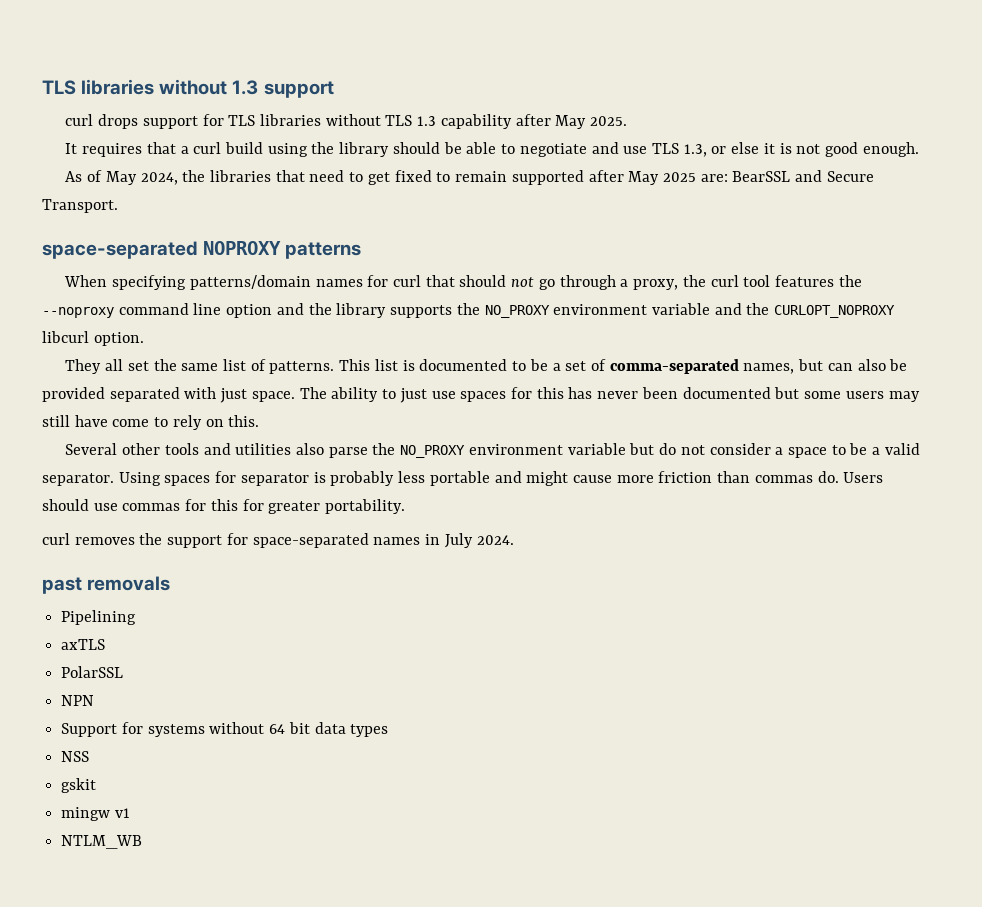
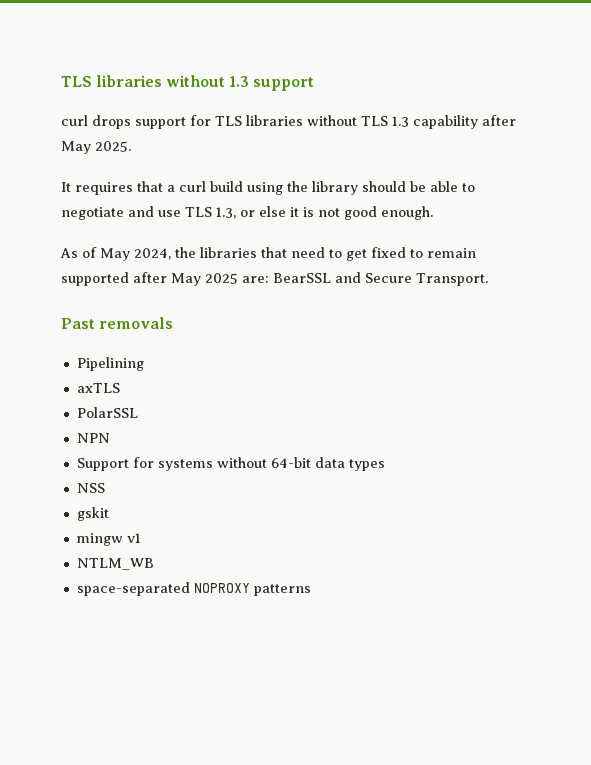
[42,241,362,259] [64,275,862,290] [42,303,896,318] [42,331,144,346] [65,359,908,374] [42,387,920,403] [42,415,260,430] [65,443,920,458] [42,471,884,486] [42,499,406,514] [42,533,514,548] [42,577,82,594] space-separated NOPROXY patterns // When specifying patterns/domain names for curl that should not go through a proxy, the curl tool features the --noproxy command line option and the library supports the NO_PROXY environment variable and the CURLOPT_NOPROXY libcurl option. // They all set the same list of patterns. This list is documented to be a set of comma-separated names, but can also be provided separated with just space. The ability to just use spaces for this has never been documented but some users may still have come to rely on this. // Several other tools and utilities also parse the NO_PROXY environment variable but do not consider a space to be a valid separator. Using spaces for separator is probably less portable and might cause more friction than commas do. Users should use commas for this for greater portability. // curl removes the support for space-separated names in July 2024. // past -> [61,318,95,329] Past
[269,722,310,734] 64 bit -> [270,457,311,468] 64-bit
(143, 842) none -> [76,582,311,596] // space-separated NOPROXY patterns

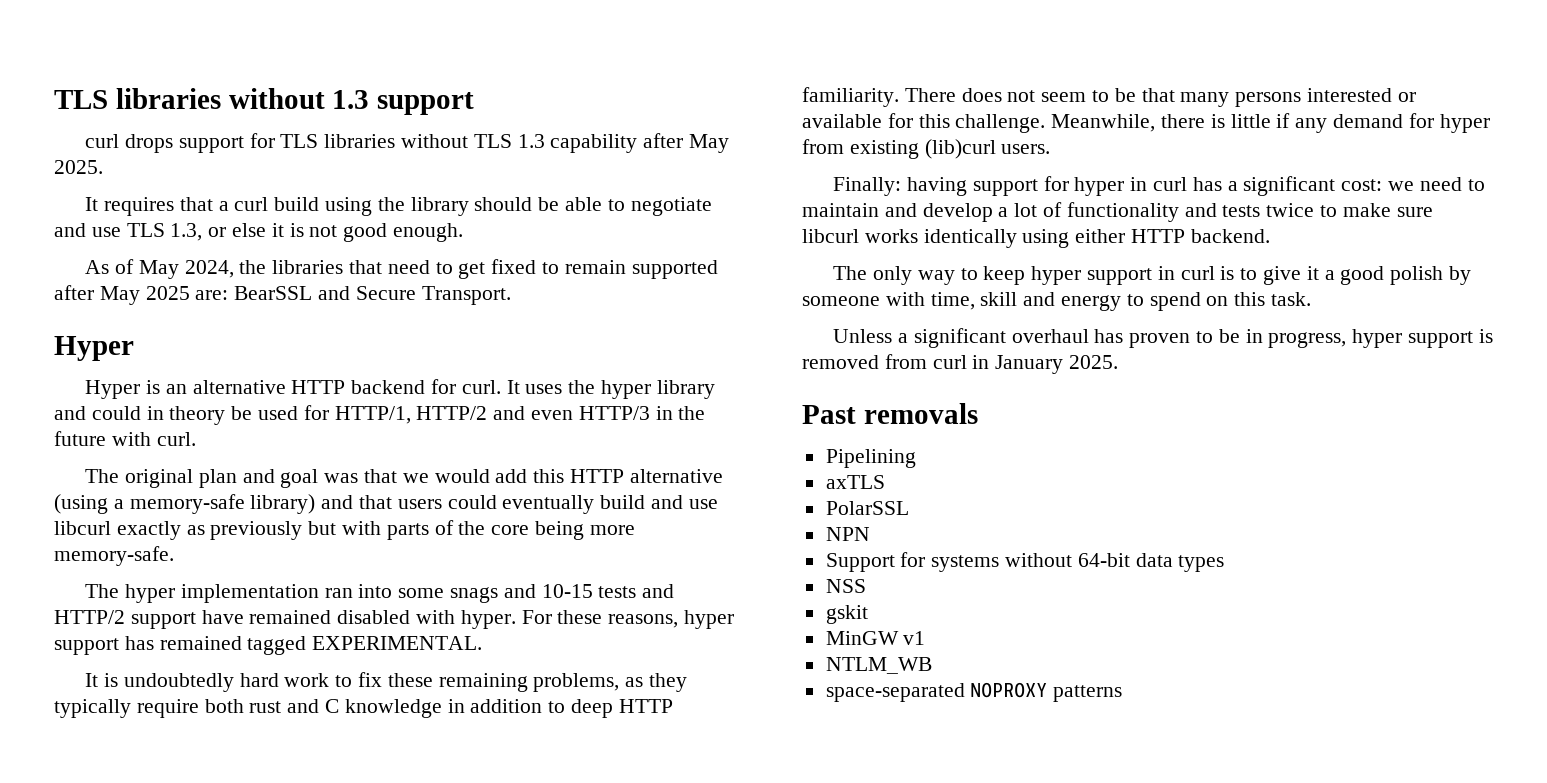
(488, 279) none -> [54,336,134,361] [85,379,715,399] [54,405,706,425] [54,431,196,446] [85,469,723,488] [54,494,718,514] [54,520,635,540] [54,546,174,566] [85,584,675,603] [54,610,735,629] [54,636,483,655] [85,672,688,692] [54,699,673,718] [802,87,1416,107] [802,113,1490,133] [802,139,1051,159] [833,176,1485,196] [802,202,1433,222] [802,229,1270,248] [833,266,1472,285] [802,292,1312,311] [833,328,1493,348] [802,354,1119,374] // Hyper // Hyper is an alternative HTTP backend for curl. It uses the hyper library and could in theory be used for HTTP/1, HTTP/2 and even HTTP/3 in the future with curl. // The original plan and goal was that we would add this HTTP alternative (using a memory-safe library) and that users could eventually build and use libcurl exactly as previously but with parts of the core being more memory-safe. // The hyper implementation ran into some snags and 10-15 tests and HTTP/2 support have remained disabled with hyper. For these reasons, hyper support has remained tagged EXPERIMENTAL. // It is undoubtedly hard work to fix these remaining problems, as they typically require both rust and C knowledge in addition to deep HTTP familiarity. There does not seem to be that many persons interested or available for this challenge. Meanwhile, there is little if any demand for hyper from existing (lib)curl users. // Finally: having support for hyper in curl has a significant cost: we need to maintain and develop a lot of functionality and tests twice to make sure libcurl works identically using either HTTP backend. // The only way to keep hyper support in curl is to give it a good polish by someone with time, skill and energy to spend on this task. // Unless a significant overhaul has proven to be in progress, hyper support is removed from curl in January 2025.
[76,533,123,546] mingw -> [825,631,899,645] MinGW

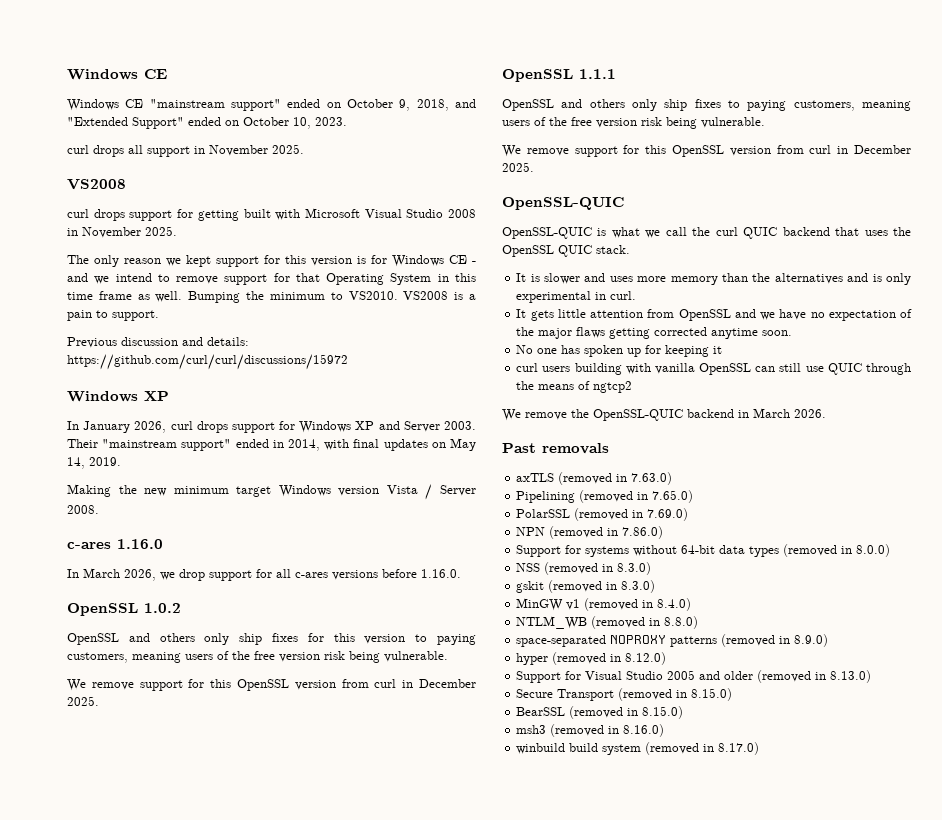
[54,88,475,115] [85,133,730,153] [54,160,103,174] [85,197,712,216] [54,223,464,242] [85,259,718,279] [54,285,511,305] [54,336,134,361] [85,379,715,399] [54,405,706,425] [54,431,196,446] [85,469,723,488] [54,494,718,514] [54,520,635,540] [54,546,174,566] [85,584,675,603] [54,610,735,629] [54,636,483,655] [85,672,688,692] [54,699,673,718] [802,87,1416,107] [802,113,1490,133] [802,139,1051,159] [833,176,1485,196] [802,202,1433,222] [802,229,1270,248] [833,266,1472,285] [802,292,1312,311] [833,328,1493,348] [802,354,1119,374] [802,403,978,424] [825,449,916,468] [825,475,885,489] [825,501,909,515] [825,527,870,541] TLS libraries without 1.3 support // curl drops support for TLS libraries without TLS 1.3 capability after May 2025. // It requires that a curl build using the library should be able to negotiate and use TLS 1.3, or else it is not good enough. // As of May 2024, the libraries that need to get fixed to remain supported after May 2025 are: BearSSL and Secure Transport. // Hyper // Hyper is an alternative HTTP backend for curl. It uses the hyper library and could in theory be used for HTTP/1, HTTP/2 and even HTTP/3 in the future with curl. // The original plan and goal was that we would add this HTTP alternative (using a memory-safe library) and that users could eventually build and use libcurl exactly as previously but with parts of the core being more memory-safe. // The hyper implementation ran into some snags and 10-15 tests and HTTP/2 support have remained disabled with hyper. For these reasons, hyper support has remained tagged EXPERIMENTAL. // It is undoubtedly hard work to fix these remaining problems, as they typically require both rust and C knowledge in addition to deep HTTP familiarity. There does not seem to be that many persons interested or available for this challenge. Meanwhile, there is little if any demand for hyper from existing (lib)curl users. // Finally: having support for hyper in curl has a significant cost: we need to maintain and develop a lot of functionality and tests twice to make sure libcurl works identically using either HTTP backend. // The only way to keep hyper support in curl is to give it a good polish by someone with time, skill and energy to spend on this task. // Unless a significant overhaul has proven to be in progress, hyper support is removed from curl in January 2025. // Past removals // Pipelining // axTLS // PolarSSL // NPN -> [67,69,167,80] [67,99,476,111] [67,117,347,129] [67,144,304,157] [67,179,126,190] [67,208,476,221] [67,226,177,238] [67,255,476,267] [67,273,476,285] [67,291,476,303] [67,310,159,321] [67,337,249,348] [67,354,348,370] [67,391,169,402] [67,421,476,433] [67,438,476,451] [67,457,121,469] [67,484,476,500] [67,505,99,514] [67,539,163,549] [67,568,461,581] [67,603,181,616] [67,633,477,645] [67,651,448,663] [67,679,477,691] [67,696,99,706] [502,69,616,82] [502,99,911,111] [502,117,765,129] [502,145,911,157] [502,162,534,172] [502,197,624,210] [502,227,911,239] [502,245,630,257] [516,273,911,285] [516,291,637,303] [516,309,912,321] [516,327,793,339] [516,345,723,357] [516,363,911,375] [516,381,633,393] [502,408,826,421] [502,443,609,454] [516,472,673,485] [516,490,694,503] [516,508,689,521] [516,526,664,539] Windows CE // Windows CE "mainstream support" ended on October 9, 2018, and "Extended Support" ended on October 10, 2023. // curl drops all support in November 2025. // VS2008 // curl drops support for getting built with Microsoft Visual Studio 2008 in November 2025. // The only reason we kept support for this version is for Windows CE - and we intend to remove support for that Operating System in this time frame as well. Bumping the minimum to VS2010. VS2008 is a pain to support. // Previous discussion and details: https://github.com/curl/curl/discussions/15972 // Windows XP // In January 2026, curl drops support for Windows XP and Server 2003. Their "mainstream support" ended in 2014, with final updates on May 14, 2019. // Making the new minimum target Windows version Vista / Server 2008. // c-ares 1.16.0 // In March 2026, we drop support for all c-ares versions before 1.16.0. // OpenSSL 1.0.2 // OpenSSL and others only ship fixes for this version to paying customers, meaning users of the free version risk being vulnerable. // We remove support for this OpenSSL version from curl in December 2025. // OpenSSL 1.1.1 // OpenSSL and others only ship fixes to paying customers, meaning users of the free version risk being vulnerable. // We remove support for this OpenSSL version from curl in December 2025. // OpenSSL-QUIC // OpenSSL-QUIC is what we call the curl QUIC backend that uses the OpenSSL QUIC stack. // It is slower and uses more memory than the alternatives and is only experimental in curl. // It gets little attention from OpenSSL and we have no expectation of the major flaws getting corrected anytime soon. // No one has spoken up for keeping it // curl users building with vanilla OpenSSL can still use QUIC through the means of ngtcp2 // We remove the OpenSSL-QUIC backend in March 2026. // Past removals // axTLS (removed in 7.63.0) // Pipelining (removed in 7.65.0) // PolarSSL (removed in 7.69.0) // NPN (removed in 7.86.0)
[825,579,866,593] [825,605,868,624] [825,631,926,645] [825,657,932,674] [825,682,1123,702] // NSS // gskit // MinGW v1 // NTLM_WB // space-separated NOPROXY patterns -> [783,544,891,557] [516,562,652,575] [516,580,656,593] [516,598,692,611] [516,616,699,629] [516,634,829,647] [516,652,667,665] [516,670,872,683] [516,688,733,701] [516,706,684,719] [516,724,665,737] [516,742,760,755] (removed in 8.0.0) // NSS (removed in 8.3.0) // gskit (removed in 8.3.0) // MinGW v1 (removed in 8.4.0) // NTLM_WB (removed in 8.8.0) // space-separated NOPROXY patterns (removed in 8.9.0) // hyper (removed in 8.12.0) // Support for Visual Studio 2005 and older (removed in 8.13.0) // Secure Transport (removed in 8.15.0) // BearSSL (removed in 8.15.0) // msh3 (removed in 8.16.0) // winbuild build system (removed in 8.17.0)

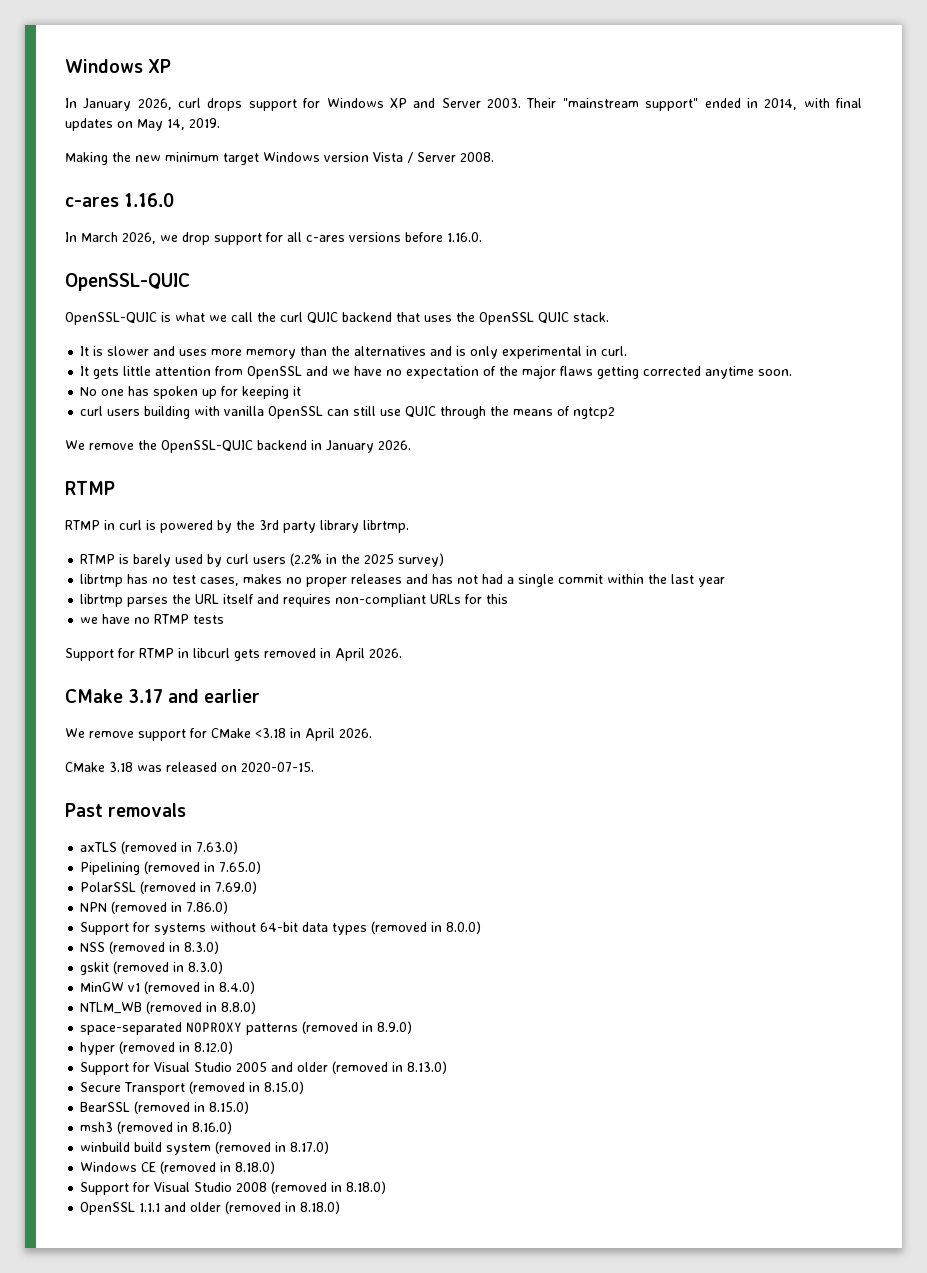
[67,69,167,80] [67,99,476,111] [67,117,347,129] [67,144,304,157] [67,179,126,190] [67,208,476,221] [67,226,177,238] [67,255,476,267] [67,273,476,285] [67,291,476,303] [67,310,159,321] [67,337,249,348] [67,354,348,370] [67,391,138,402] Windows CE // Windows CE "mainstream support" ended on October 9, 2018, and "Extended Support" ended on October 10, 2023. // curl drops all support in November 2025. // VS2008 // curl drops support for getting built with Microsoft Visual Studio 2008 in November 2025. // The only reason we kept support for this version is for Windows CE - and we intend to remove support for that Operating System in this time frame as well. Bumping the minimum to VS2010. VS2008 is a pain to support. // Previous discussion and details: https://github.com/curl/curl/discussions/15972 // Windows -> [65,59,143,73] Windows
[67,603,181,616] [67,633,477,645] [67,651,448,663] [67,679,477,691] [67,696,99,706] [502,69,616,82] [502,99,911,111] [502,117,765,129] [502,145,911,157] [502,162,534,172] // OpenSSL 1.0.2 // OpenSSL and others only ship fixes for this version to paying customers, meaning users of the free version risk being vulnerable. // We remove support for this OpenSSL version from curl in December 2025. // OpenSSL 1.1.1 // OpenSSL and others only ship fixes to paying customers, meaning users of the free version risk being vulnerable. // We remove support for this OpenSSL version from curl in December 2025. -> (482, 237) none
[753,408,826,418] March 2026. -> [326,440,411,453] [65,481,115,495] [65,520,409,533] [80,553,445,567] [80,574,726,587] [80,594,509,607] [80,614,225,624] [65,648,402,661] [65,689,261,703] [65,728,372,741] [65,762,314,772] January 2026. // RTMP // RTMP in curl is powered by the 3rd party library librtmp. // RTMP is barely used by curl users (2.2% in the 2025 survey) // librtmp has no test cases, makes no proper releases and has not had a single commit within the last year // librtmp parses the URL itself and requires non-compliant URLs for this // we have no RTMP tests // Support for RTMP in libcurl gets removed in April 2026. // CMake 3.17 and earlier // We remove support for CMake <3.18 in April 2026. // CMake 3.18 was released on 2020-07-15.
(760, 748) none -> [80,1161,276,1174] [80,1181,387,1195] [80,1201,341,1215] // Windows CE (removed in 8.18.0) // Support for Visual Studio 2008 (removed in 8.18.0) // OpenSSL 1.1.1 and older (removed in 8.18.0)

